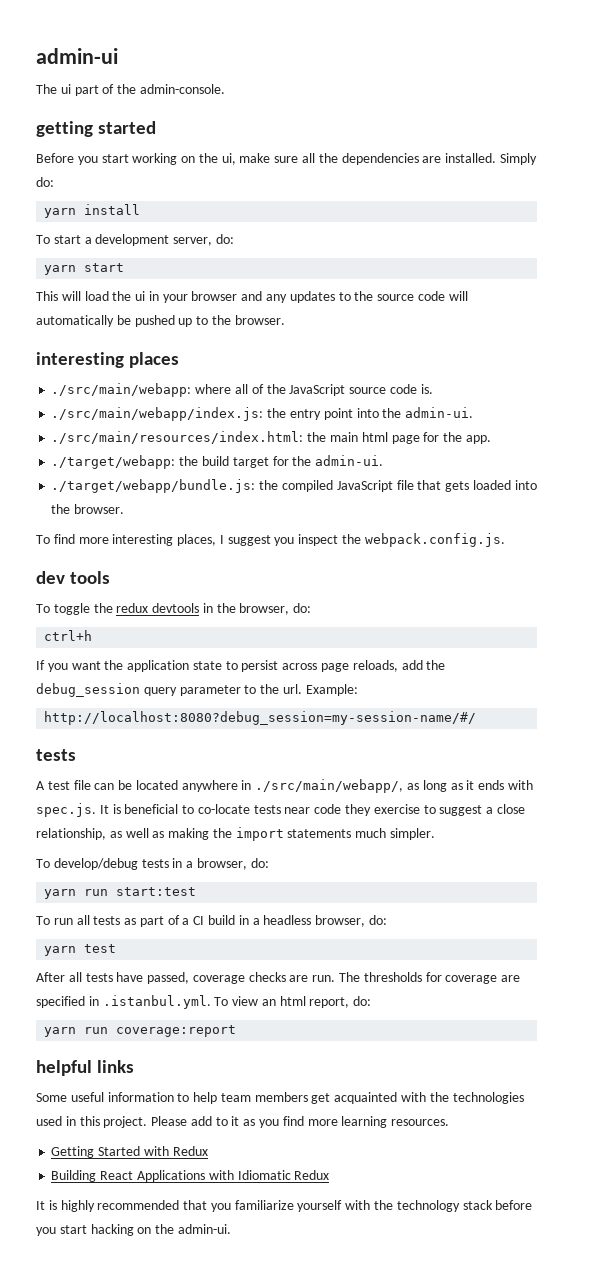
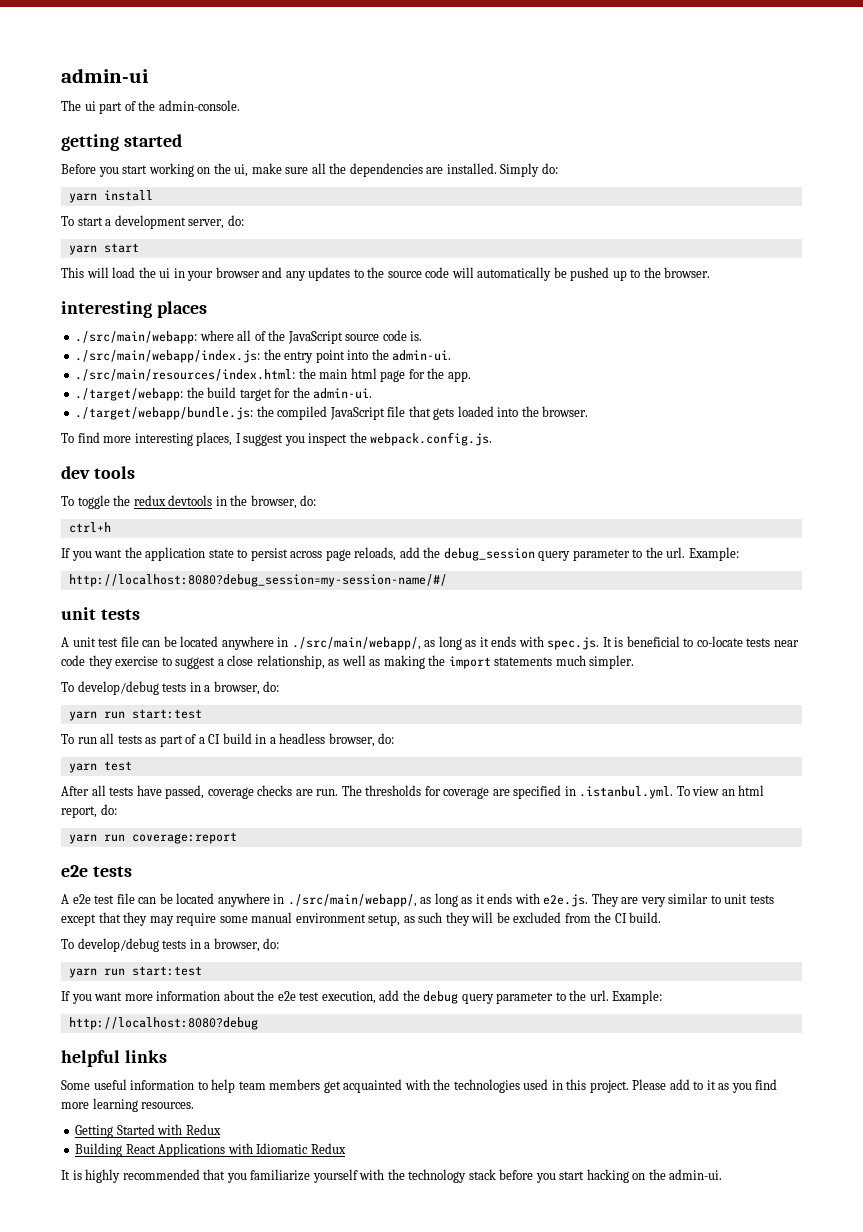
[36,749,76,761] [36,781,45,790] tests // A -> [61,607,140,620] [61,637,96,647] unit tests // A unit
(237, 1031) none -> [61,865,132,877] [61,893,774,907] [61,912,662,926] [61,938,280,952] [68,966,202,978] [61,990,663,1004] [68,1017,258,1030] // e2e tests // A e2e test file can be located anywhere in ./src/main/webapp/, as long as it ends with e2e.js. They are very similar to unit tests except that they may require some manual environment setup, as such they will be excluded from the CI build. // To develop/debug tests in a browser, do: // yarn run start:test // If you want more information about the e2e test execution, add the debug query parameter to the url. Example: // http://localhost:8080?debug

